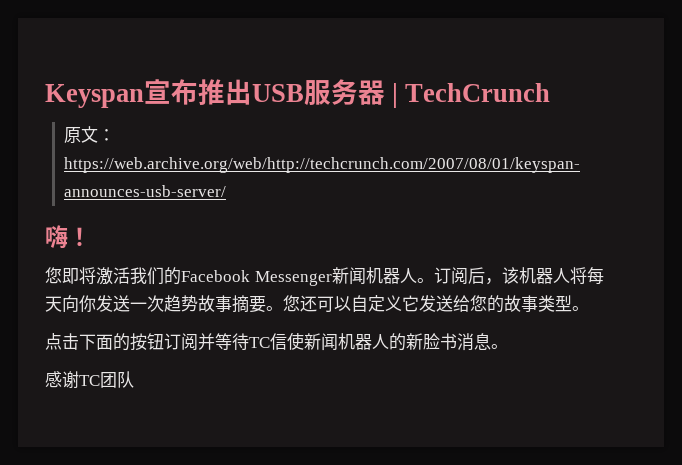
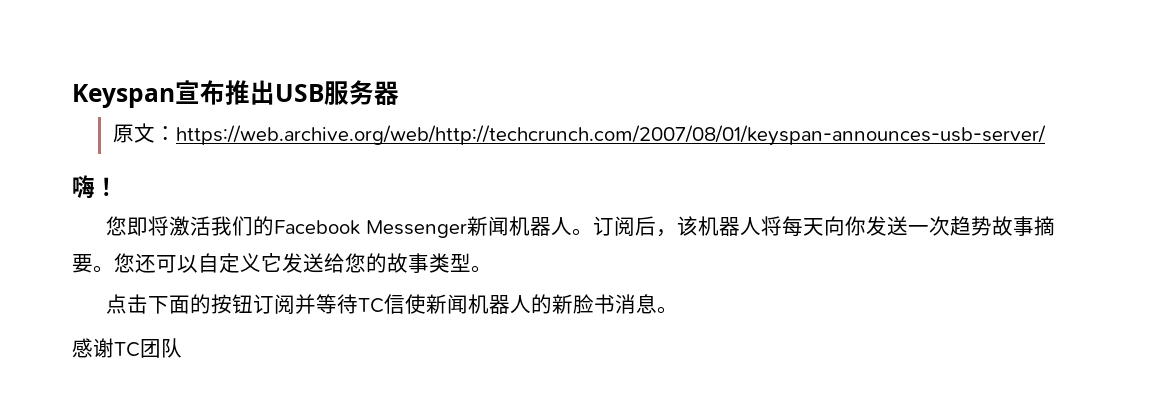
[392,83,551,108] | TechCrunch -> (399, 93) none

